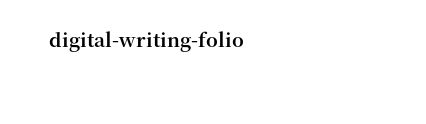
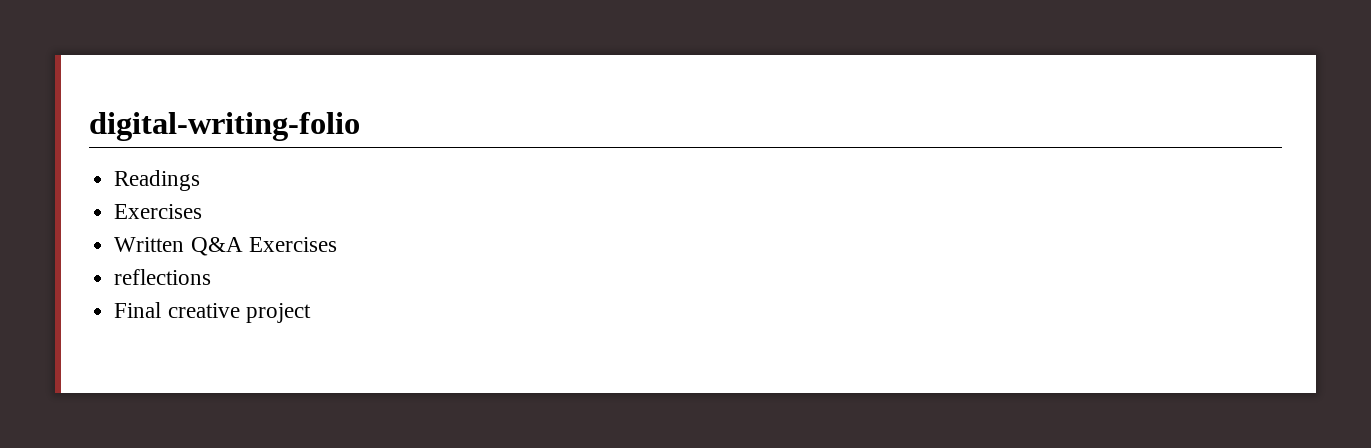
(244, 41) none -> [114,170,201,191] [114,204,203,219] [114,237,337,256] [114,269,212,285] [114,302,311,323] // Readings // Exercises // Written Q&A Exercises // reflections // Final creative project

